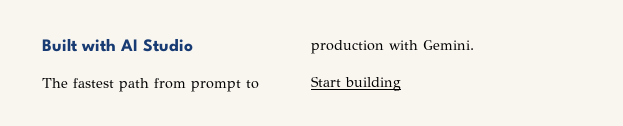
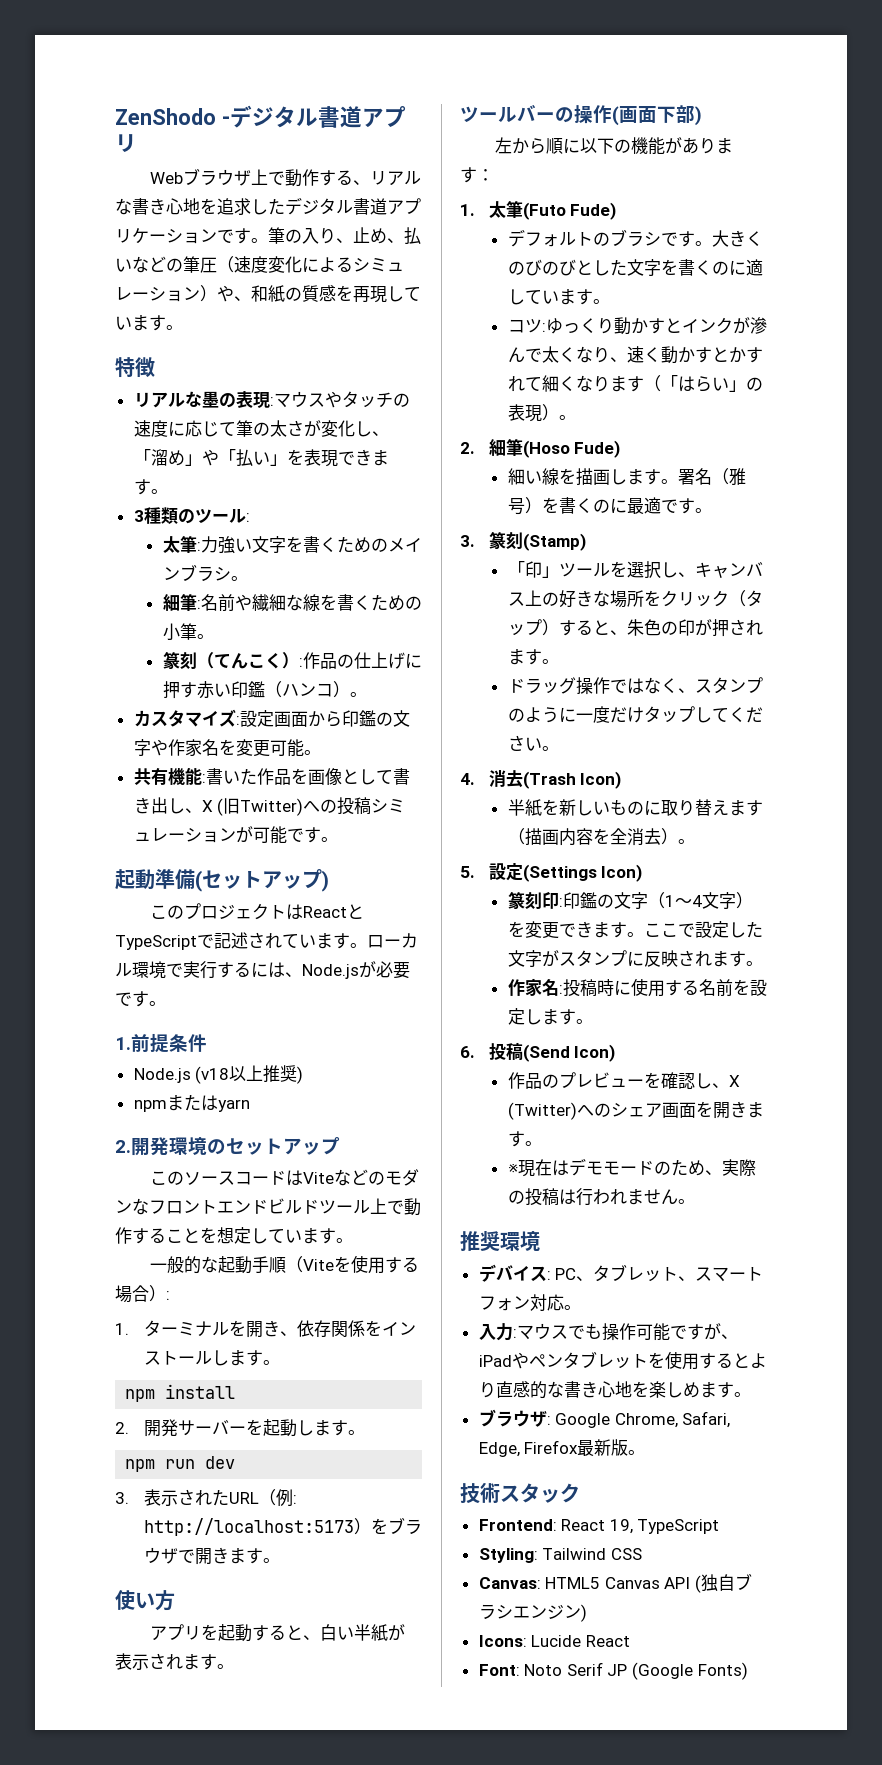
[42,38,193,52] [42,78,259,92] [311,40,474,54] [311,76,401,91] Built with AI Studio // The fastest path from prompt to production with Gemini. // Start building -> [115,105,406,128] [115,134,137,152] [150,168,422,187] [115,197,421,215] [115,227,421,244] [115,256,404,273] [115,285,421,303] [115,315,183,331] [115,357,155,378] [133,391,410,408] [133,420,389,437] [133,449,389,467] [133,479,168,495] [133,507,250,524] [162,536,422,554] [162,564,248,582] [162,594,422,612] [162,623,214,641] [162,651,422,669] [162,681,367,699] [133,709,410,727] [133,739,321,757] [133,767,410,785] [133,797,406,816] [133,826,338,844] [115,869,329,892] [150,903,365,920] [115,932,418,950] [115,961,410,979] [115,991,166,1007] [115,1033,207,1053] [133,1065,304,1084] [133,1094,250,1112] [115,1137,340,1156] [150,1169,420,1186] [115,1198,421,1216] [115,1227,353,1244] [150,1255,420,1274] [115,1285,170,1303] [115,1320,416,1338] [143,1350,280,1366] [125,1384,236,1402] [115,1419,365,1437] [125,1456,236,1472] [115,1489,297,1507] [143,1517,422,1536] [143,1547,280,1565] [115,1590,175,1611] [150,1624,406,1642] [115,1653,234,1670] [460,105,702,126] [495,137,734,155] [460,167,494,183] [460,201,617,220] [507,229,763,247] [507,259,763,276] [507,289,610,305] [507,317,767,335] [507,346,763,364] [507,375,763,392] [507,404,576,422] [460,439,621,458] [507,468,746,486] [507,497,712,515] [460,531,586,551] [507,561,763,579] [507,590,763,608] [507,619,763,637] [507,649,559,665] [507,677,763,695] [507,706,763,723] [507,735,559,751] [460,770,622,789] [507,799,763,817] [507,828,695,846] [460,863,643,882] [507,891,753,909] [507,921,763,939] [507,950,763,967] [507,978,767,997] [507,1008,593,1025] [460,1042,616,1062] [507,1072,740,1089] [507,1101,764,1120] [507,1131,542,1147] [507,1158,756,1177] [507,1188,695,1206] [460,1231,540,1251] [478,1264,764,1282] [478,1294,581,1311] [478,1323,738,1341] [478,1351,767,1370] [478,1381,751,1399] [478,1409,731,1428] [478,1439,646,1457] [460,1482,580,1504] [478,1519,720,1534] [478,1548,642,1563] [478,1573,753,1593] [478,1604,587,1622] [478,1635,630,1647] [478,1662,748,1680] ZenShodo -デジタル書道アプリ // Webブラウザ上で動作する、リアルな書き心地を追求したデジタル書道アプリケーションです。筆の入り、止め、払いなどの筆圧（速度変化によるシミュレーション）や、和紙の質感を再現しています。 // 特徴 // リアルな墨の表現:マウスやタッチの速度に応じて筆の太さが変化し、「溜め」や「払い」を表現できます。 // 3種類のツール: // 太筆:力強い文字を書くためのメインブラシ。 // 細筆:名前や繊細な線を書くための小筆。 // 篆刻（てんこく）:作品の仕上げに押す赤い印鑑（ハンコ）。 // カスタマイズ:設定画面から印鑑の文字や作家名を変更可能。 // 共有機能:書いた作品を画像として書き出し、X (旧Twitter)への投稿シミュレーションが可能です。 // 起動準備(セットアップ) // このプロジェクトはReactとTypeScriptで記述されています。ローカル環境で実行するには、Node.jsが必要です。 // 1.前提条件 // Node.js (v18以上推奨) // npmまたはyarn // 2.開発環境のセットアップ // このソースコードはViteなどのモダンなフロントエンドビルドツール上で動作することを想定しています。 // 一般的な起動手順（Viteを使用する場合）: // 1.ターミナルを開き、依存関係をインストールします。 // npm install // 2.開発サーバーを起動します。 // npm run dev // 3.表示されたURL（例: http://localhost:5173）をブラウザで開きます。 // 使い方 // アプリを起動すると、白い半紙が表示されます。 // ツールバーの操作(画面下部) // 左から順に以下の機能があります： // 1.太筆(Futo Fude) // デフォルトのブラシです。大きくのびのびとした文字を書くのに適しています。 // コツ:ゆっくり動かすとインクが滲んで太くなり、速く動かすとかすれて細くなります（「はらい」の表現）。 // 2.細筆(Hoso Fude) // 細い線を描画します。署名（雅号）を書くのに最適です。 // 3.篆刻(Stamp) // 「印」ツールを選択し、キャンバス上の好きな場所をクリック（タップ）すると、朱色の印が押されます。 // ドラッグ操作ではなく、スタンプのように一度だけタップしてください。 // 4.消去(Trash Icon) // 半紙を新しいものに取り替えます（描画内容を全消去）。 // 5.設定(Settings Icon) // 篆刻印:印鑑の文字（1〜4文字）を変更できます。ここで設定した文字がスタンプに反映されます。 // 作家名:投稿時に使用する名前を設定します。 // 6.投稿(Send Icon) // 作品のプレビューを確認し、X (Twitter)へのシェア画面を開きます。 // ※現在はデモモードのため、実際の投稿は行われません。 // 推奨環境 // デバイス: PC、タブレット、スマートフォン対応。 // 入力:マウスでも操作可能ですが、iPadやペンタブレットを使用するとより直感的な書き心地を楽しめます。 // ブラウザ: Google Chrome, Safari, Edge, Firefox最新版。 // 技術スタック // Frontend: React 19, TypeScript // Styling: Tailwind CSS // Canvas: HTML5 Canvas API (独自ブラシエンジン) // Icons: Lucide React // Font: Noto Serif JP (Google Fonts)

